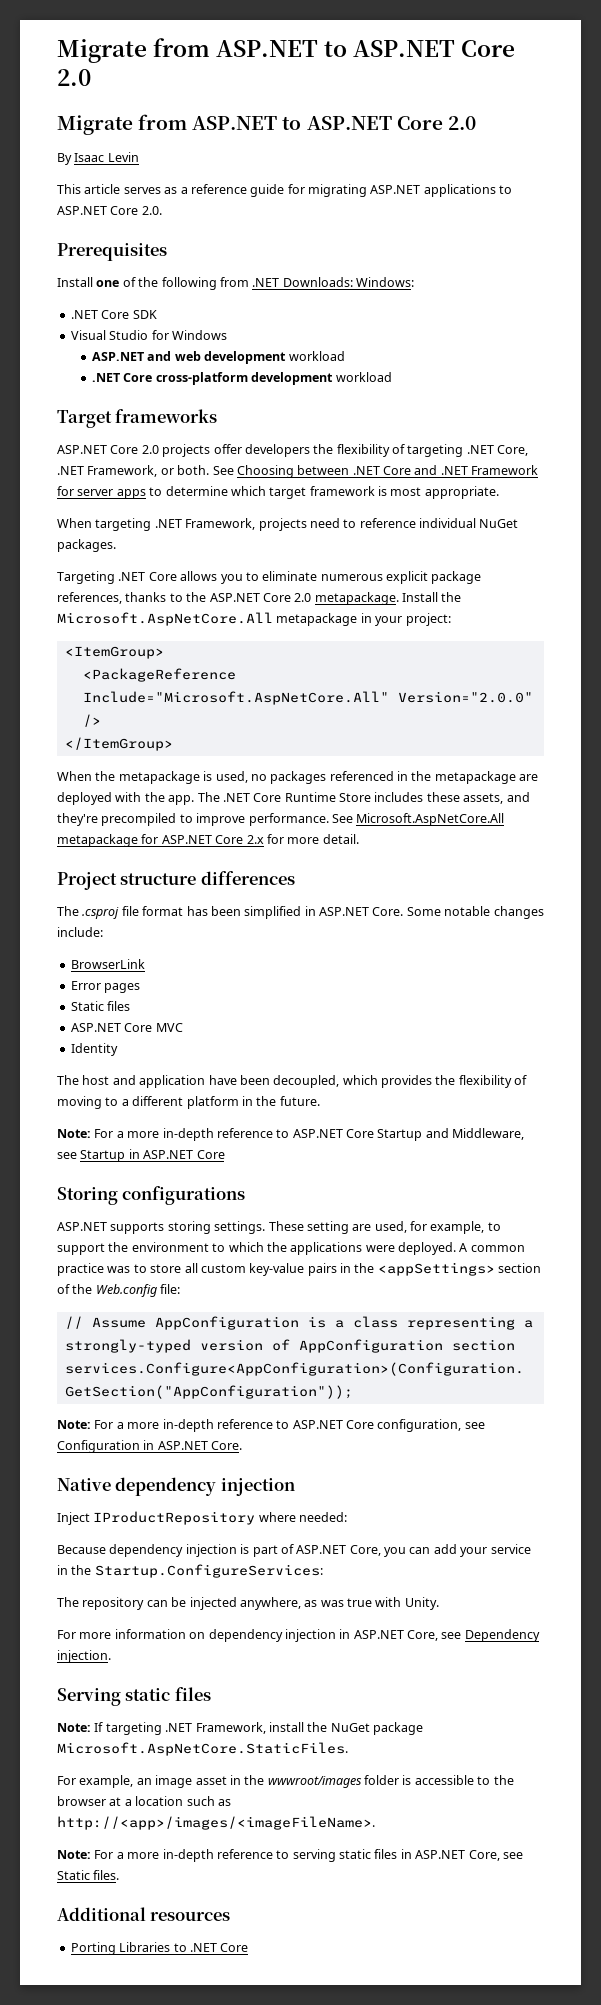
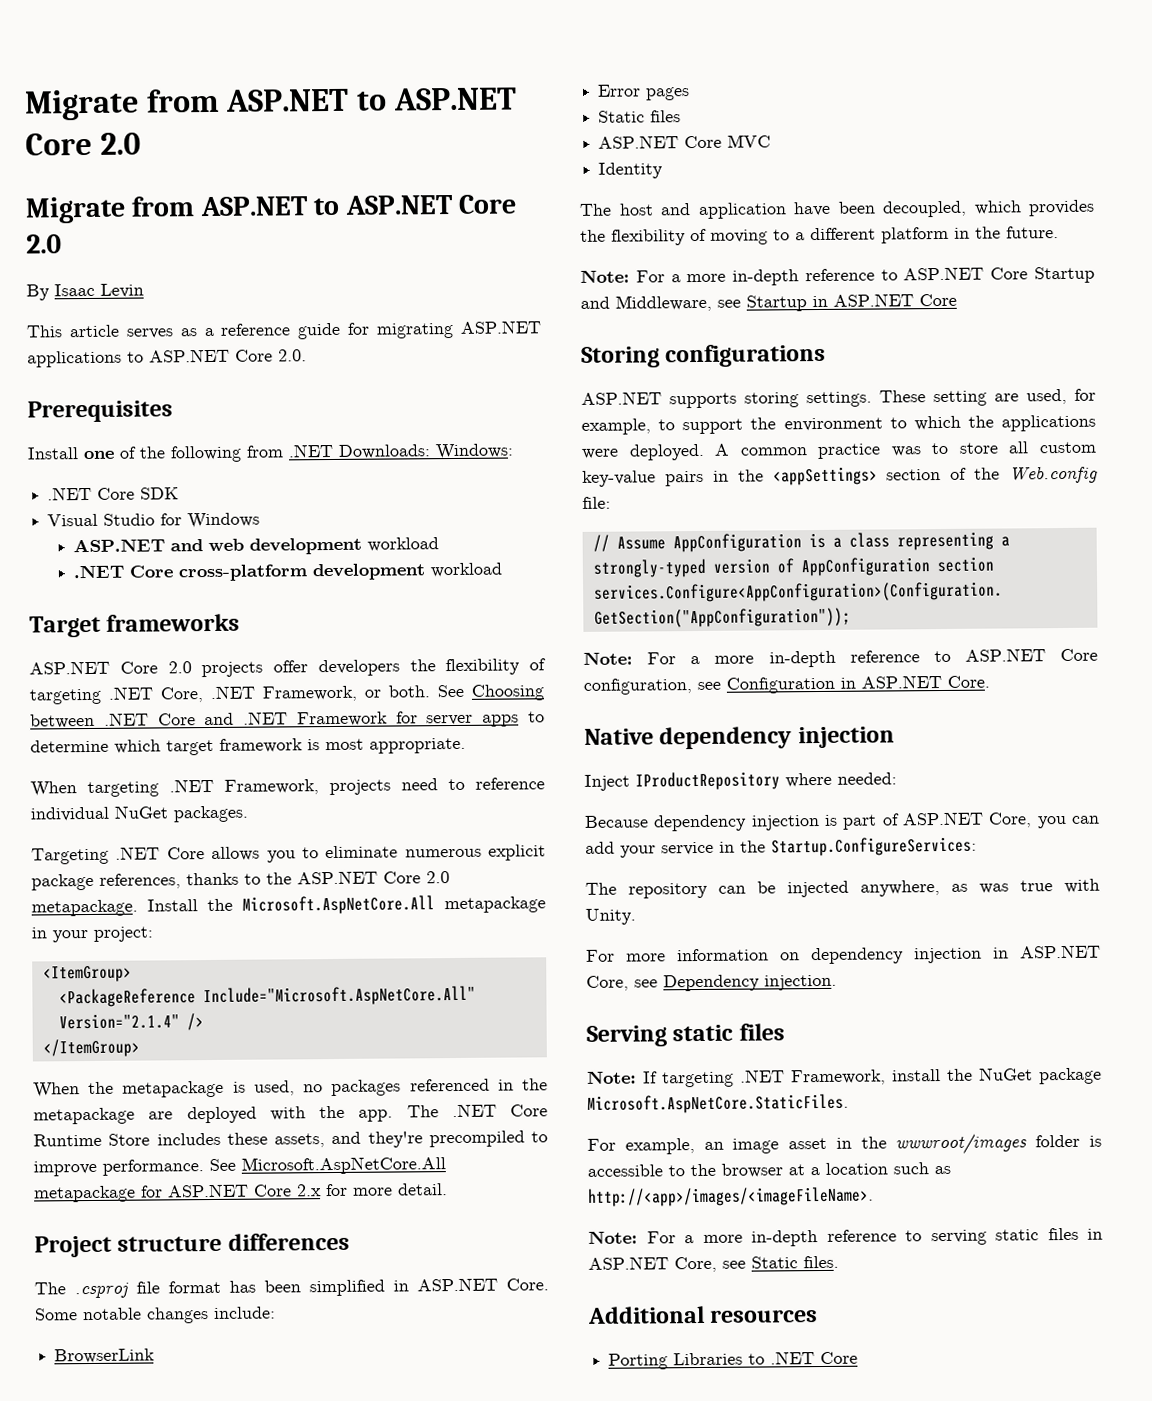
[397,691,533,703] Version="2.0.0" -> [58,1013,180,1030] Version="2.1.4"

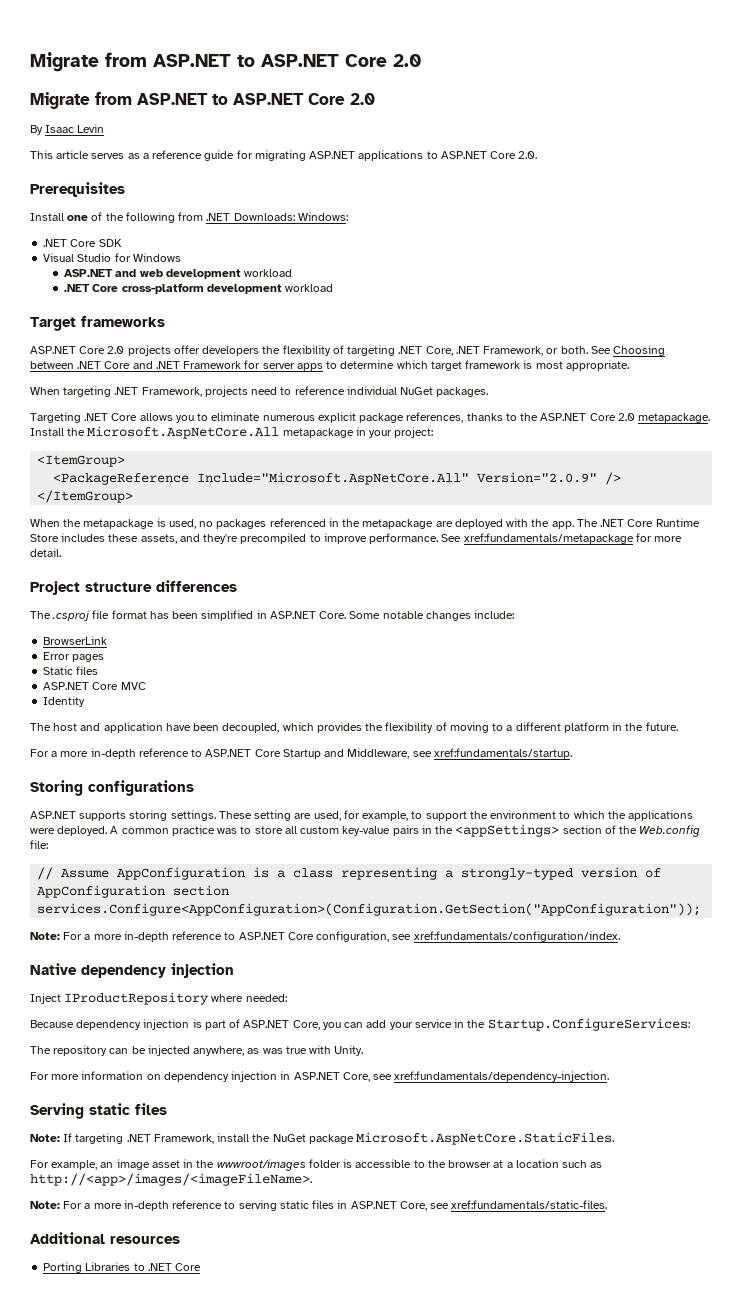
[58,1013,180,1030] Version="2.1.4" -> [477,472,598,483] Version="2.0.9"
[241,1156,446,1175] [33,1183,322,1203] Microsoft.AspNetCore.All metapackage for ASP.NET Core 2.x -> [463,533,634,544] xref:fundamentals/metapackage
[580,269,630,283] Note: -> (678, 726) none
[746,293,957,312] Startup in ASP.NET Core -> [433,748,572,759] xref:fundamentals/startup.
[726,674,990,694] Configuration in ASP.NET Core. -> [413,931,620,942] xref:fundamentals/configuration/index.
[663,974,837,992] Dependency injection. -> [394,1071,610,1082] xref:fundamentals/dependency-injection.
[751,1255,839,1269] Static files. -> [451,1200,608,1209] xref:fundamentals/static-files.

